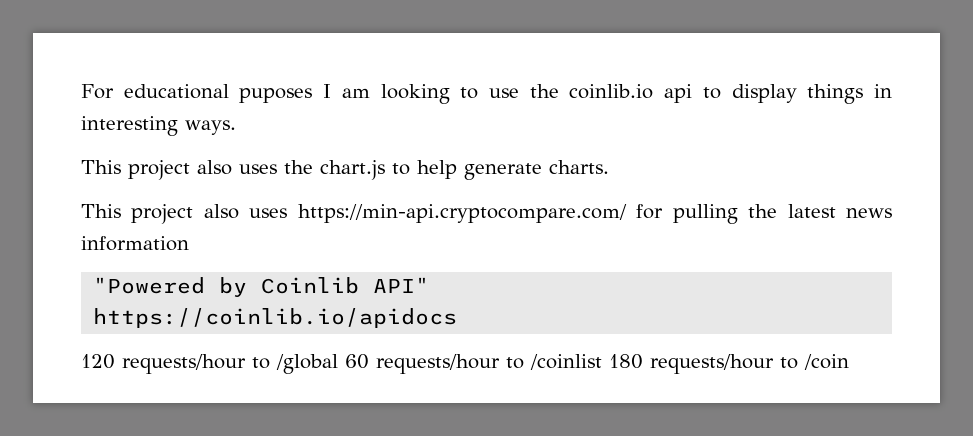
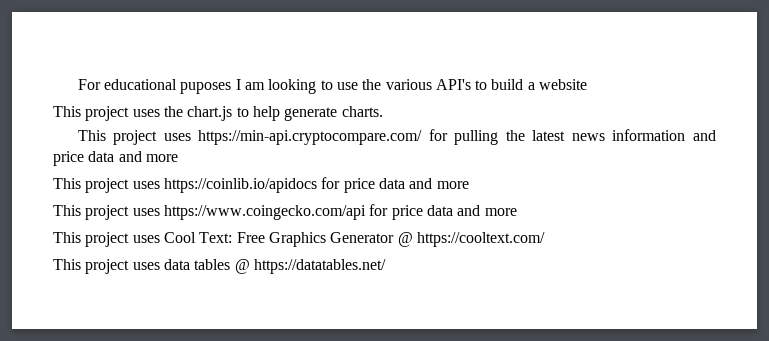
[569,84,892,104] [81,116,236,136] [81,160,232,180] coinlib.io api to display things in interesting ways. // This project also -> [385,79,588,90] [53,106,130,121] various API's to build a website // This project
[203,204,239,219] also -> (158, 137) none
[93,277,430,297] [93,308,458,328] [81,354,849,374] // "Powered by Coinlib API" // https://coinlib.io/apidocs // 120 requests/hour to /global 60 requests/hour to /coinlist 180 requests/hour to /coin -> [693,130,716,141] [53,151,178,166] [53,177,469,193] [53,204,517,220] [53,232,545,247] [53,259,386,274] and price data and more // This project uses https://coinlib.io/apidocs for price data and more // This project uses https://www.coingecko.com/api for price data and more // This project uses Cool Text: Free Graphics Generator @ https://cooltext.com/ // This project uses data tables @ https://datatables.net/

